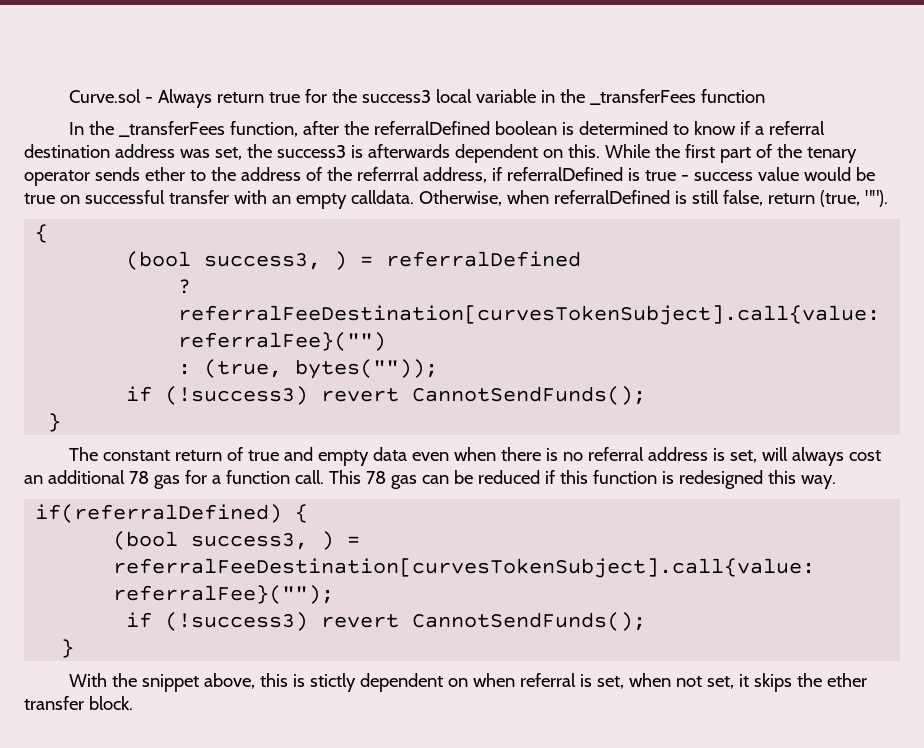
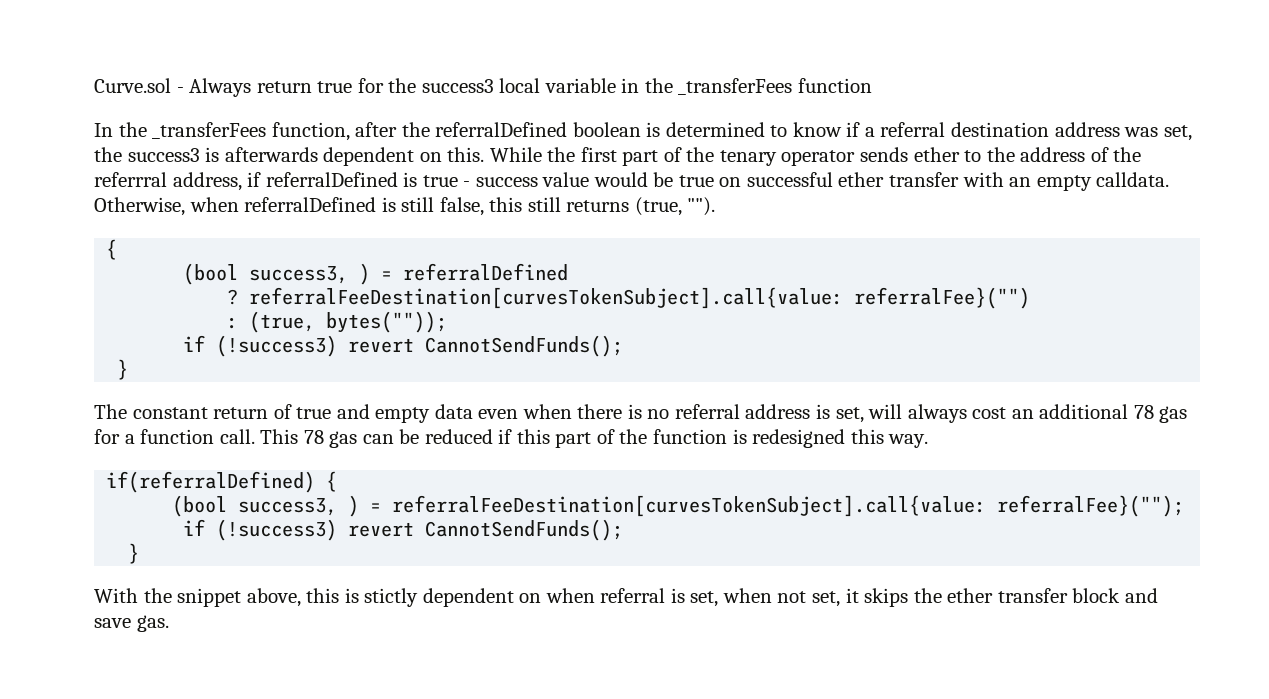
(165, 197) none -> [838,172,885,187] ether
[767,193,815,204] return -> [489,197,630,212] this still returns
(588, 477) none -> [555,429,648,448] part of the
[88,696,133,710] block. -> [1072,588,1158,603] [94,615,169,632] block and save gas.

